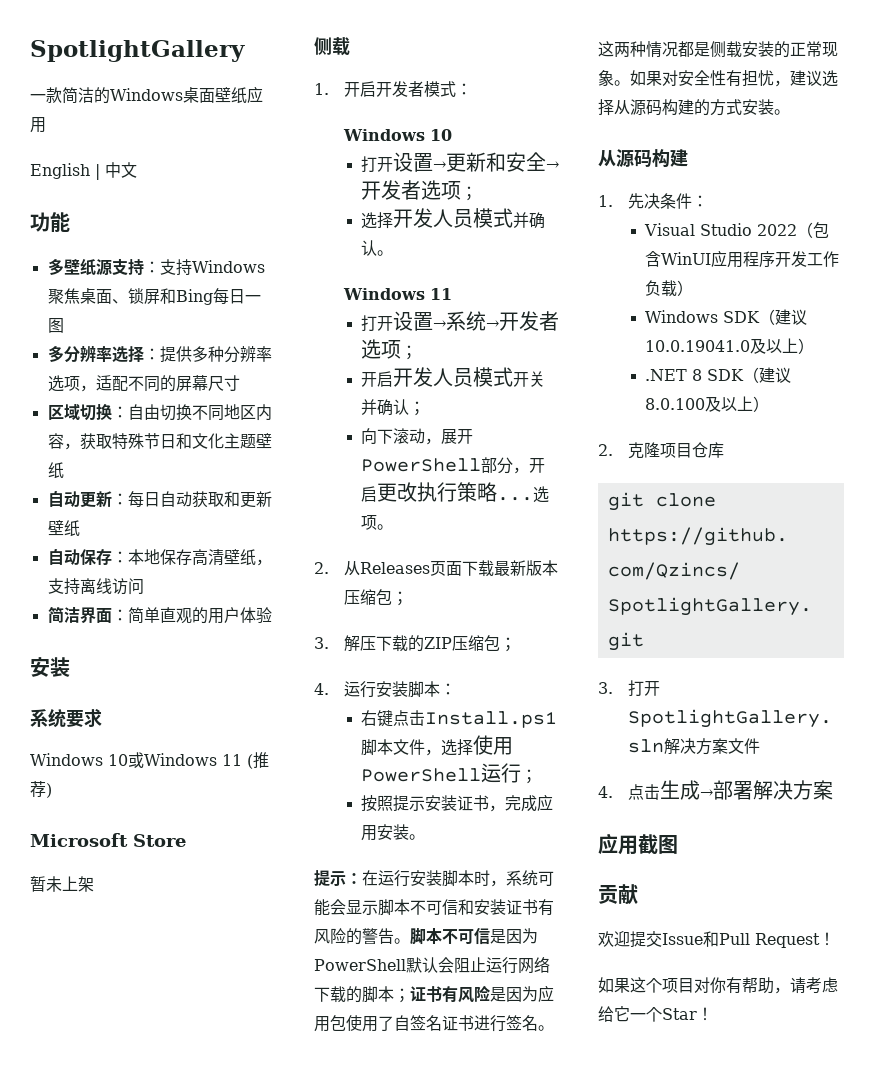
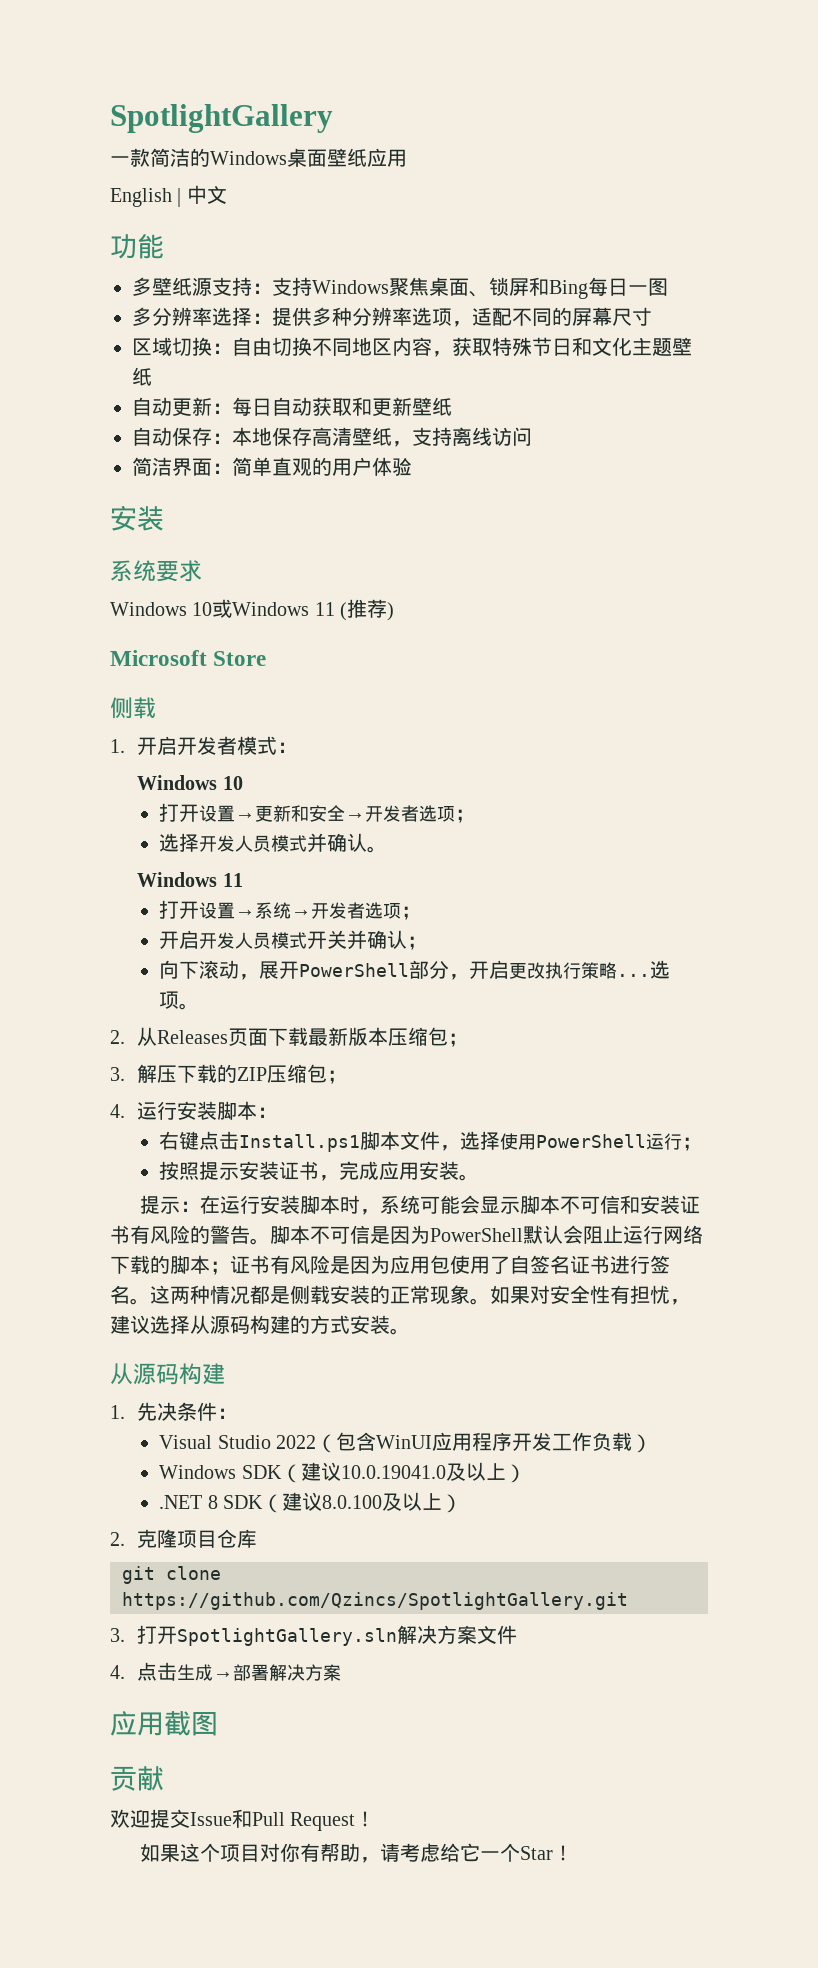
[30,876,94,892] // 暂未上架 -> (267, 658) none

